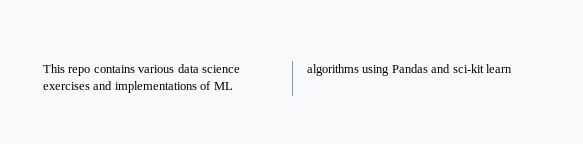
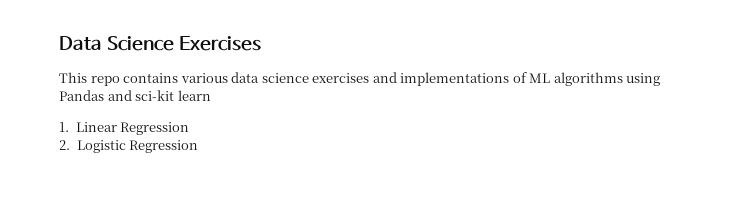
(43, 68) none -> [59,36,261,51] Data Science Exercises //
(512, 68) none -> [59,122,190,135] [59,140,199,153] // 1. Linear Regression // 2. Logistic Regression

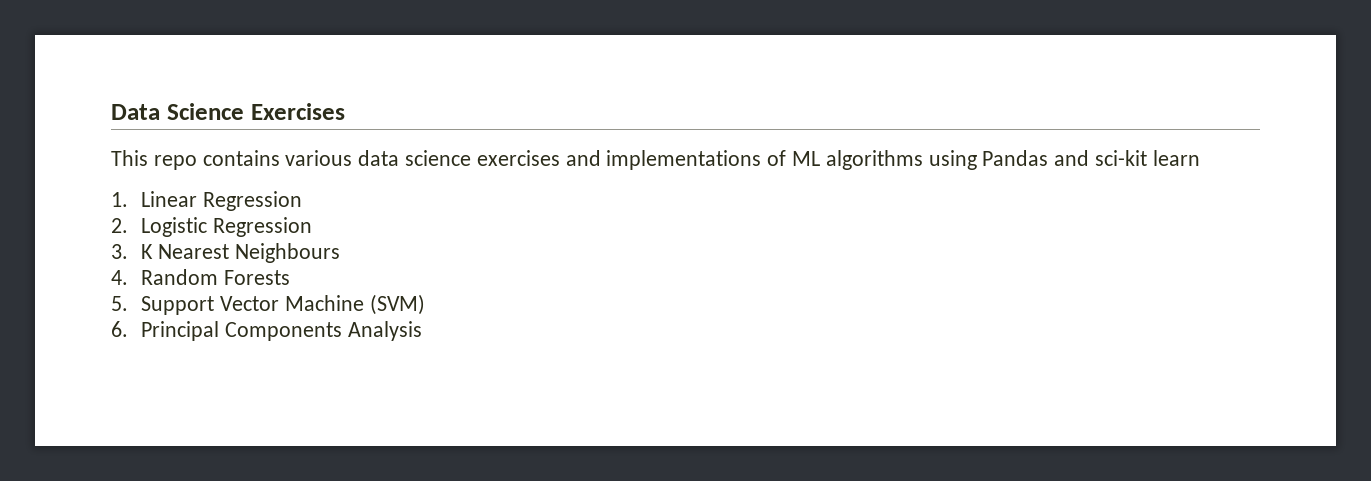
(199, 146) none -> [111,243,340,263] [111,269,290,285] [111,294,425,315] [111,321,422,341] // 3. K Nearest Neighbours // 4. Random Forests // 5. Support Vector Machine (SVM) // 6. Principal Components Analysis

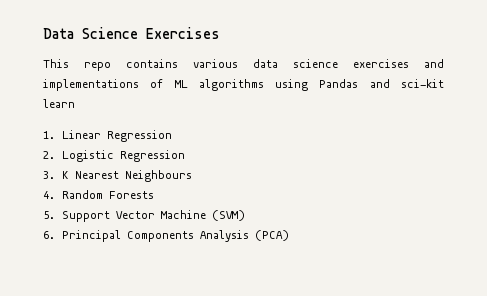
(422, 331) none -> [254,230,289,241] (PCA)

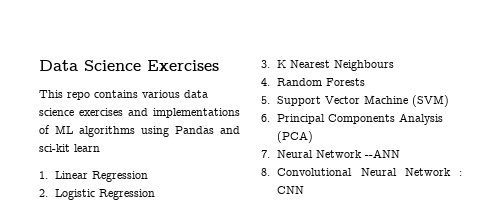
(289, 235) none -> [261,149,401,158] [261,168,462,176] [277,186,305,194] // 7. Neural Network --ANN // 8. Convolutional Neural Network : CNN

